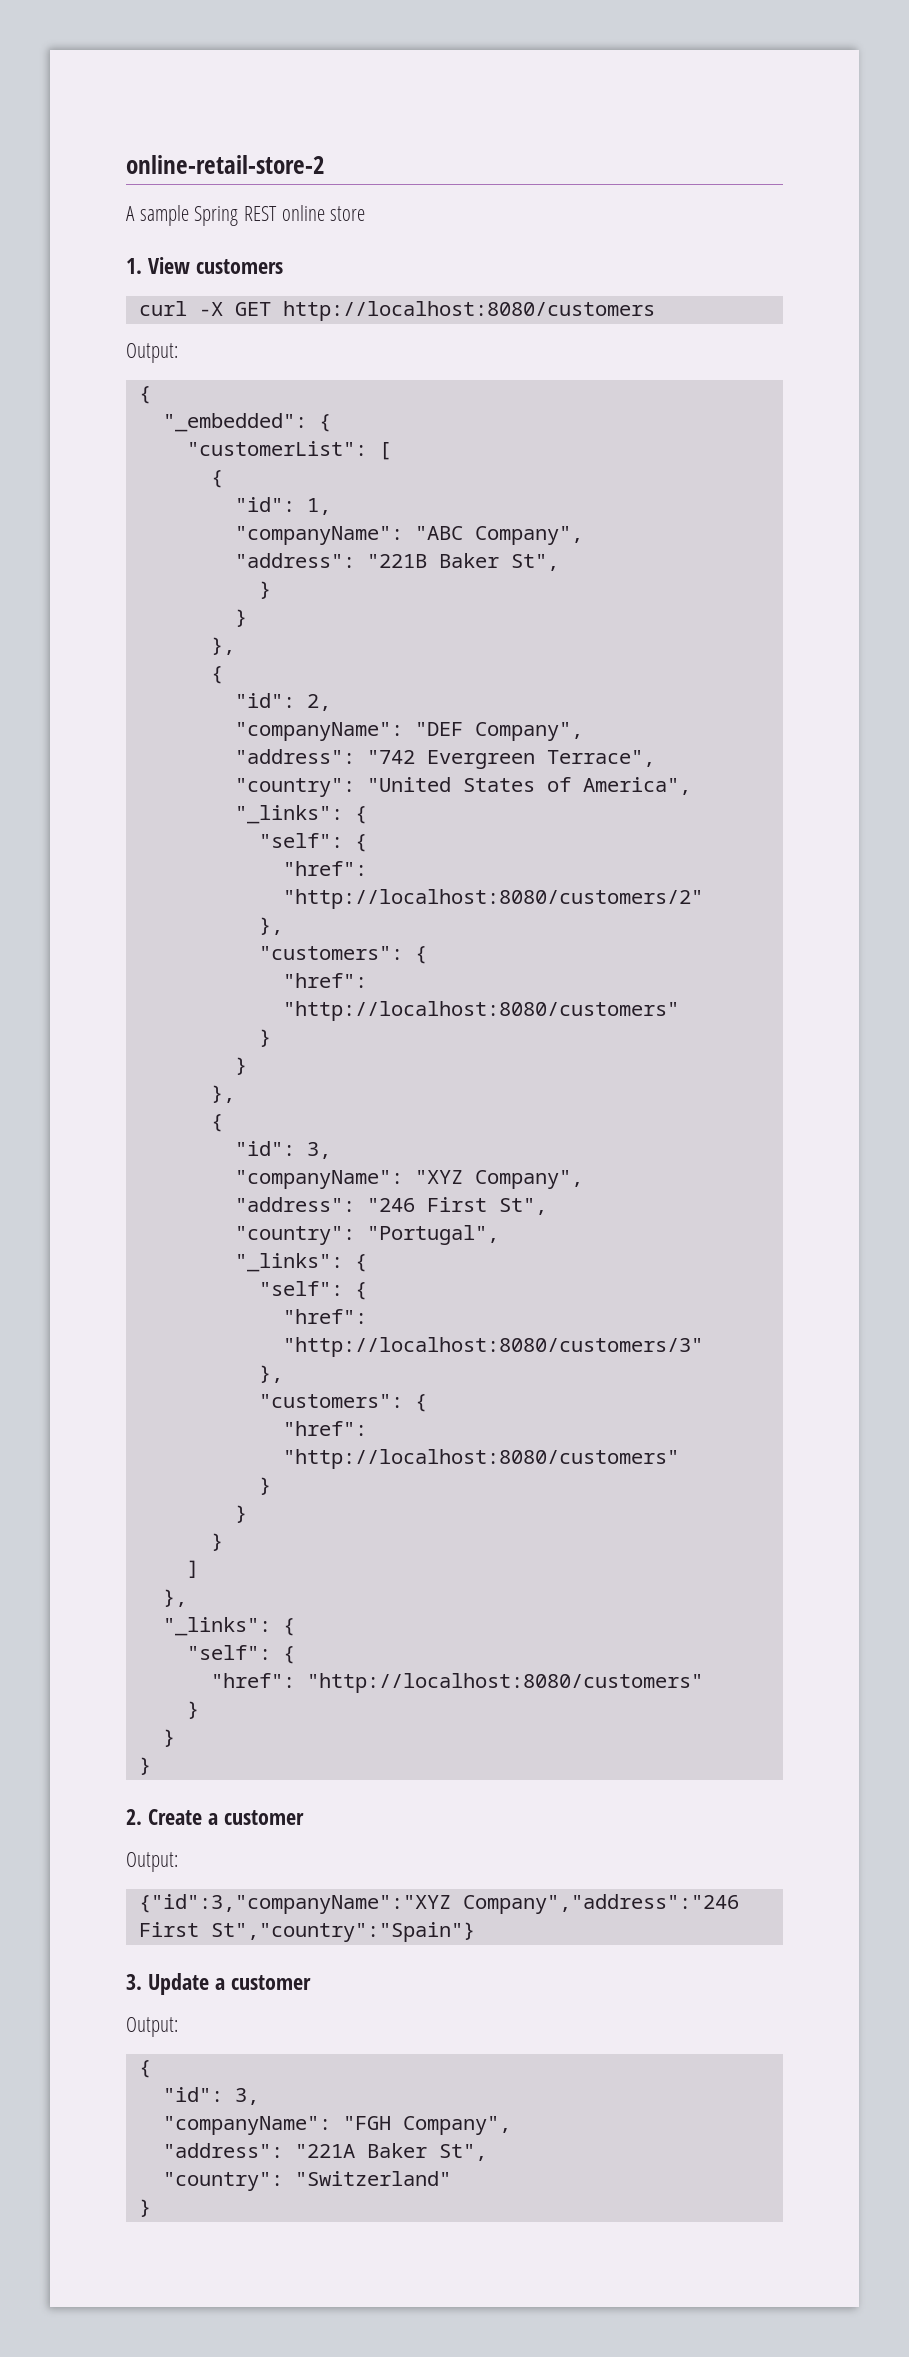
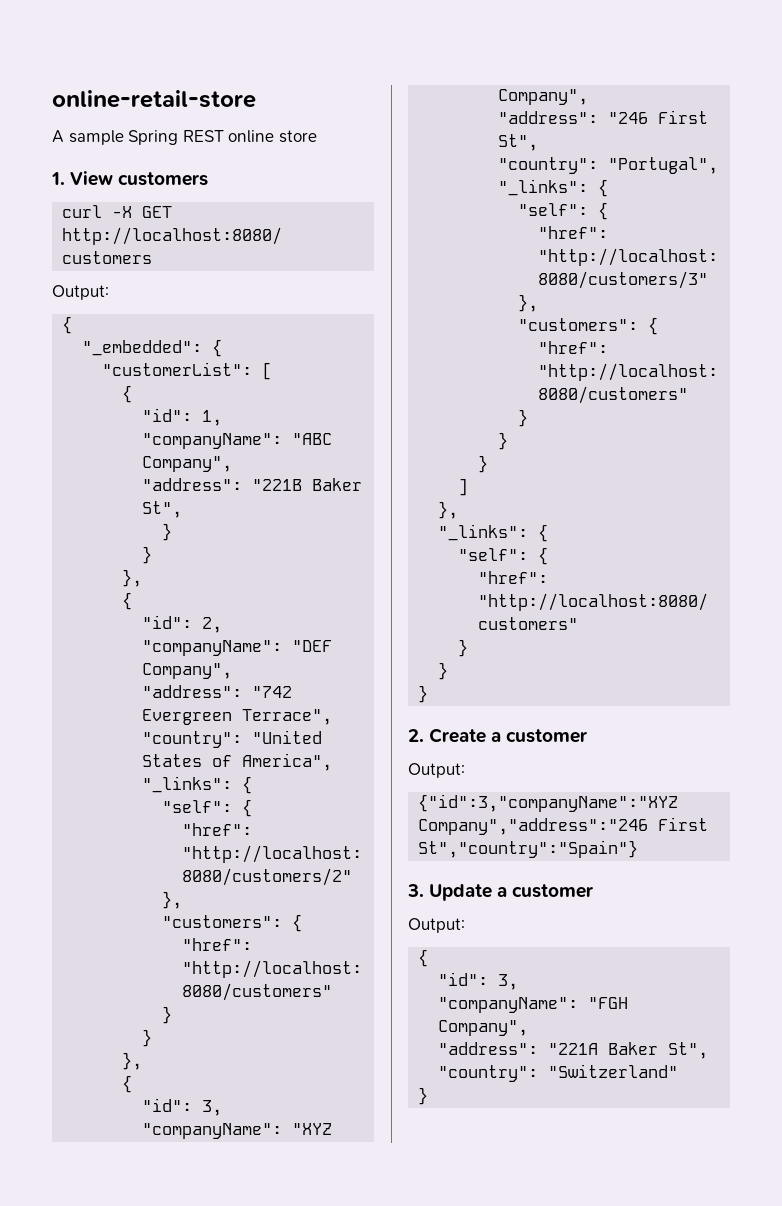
[126,155,325,174] online-retail-store-2 -> [52,90,256,108] online-retail-store

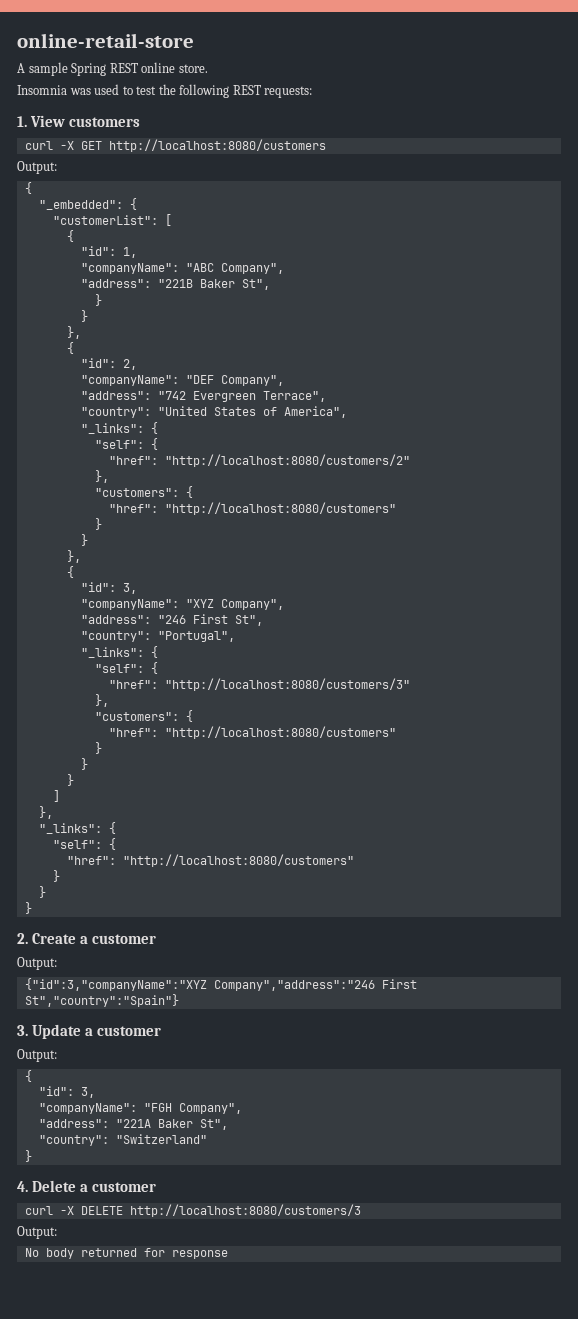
[278,130,317,143] store -> [178,64,208,73] [17,84,313,98] store. // Insomnia was used to test the following REST requests:
(429, 1096) none -> [17,1180,157,1192] [24,1204,361,1217] [17,1226,57,1239] [24,1248,228,1259] // 4. Delete a customer // curl -X DELETE http://localhost:8080/customers/3 // Output: // No body returned for response

